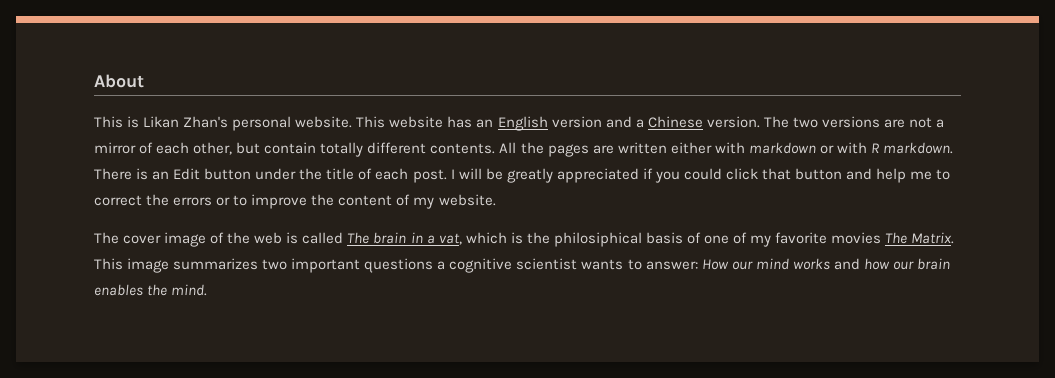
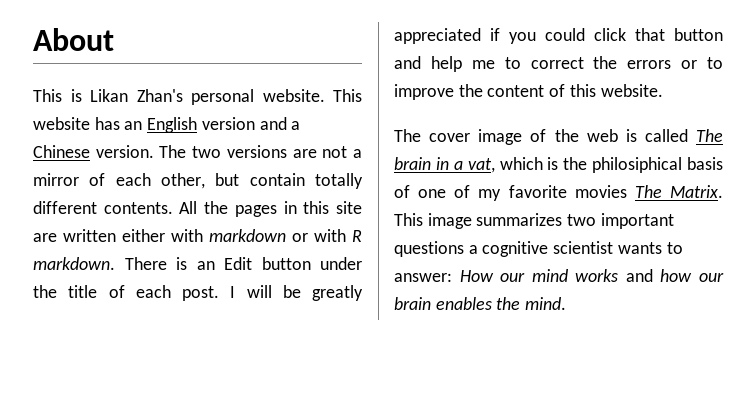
(589, 150) none -> [283,201,363,214] in this site
[413,197,435,209] my -> [569,84,596,97] this

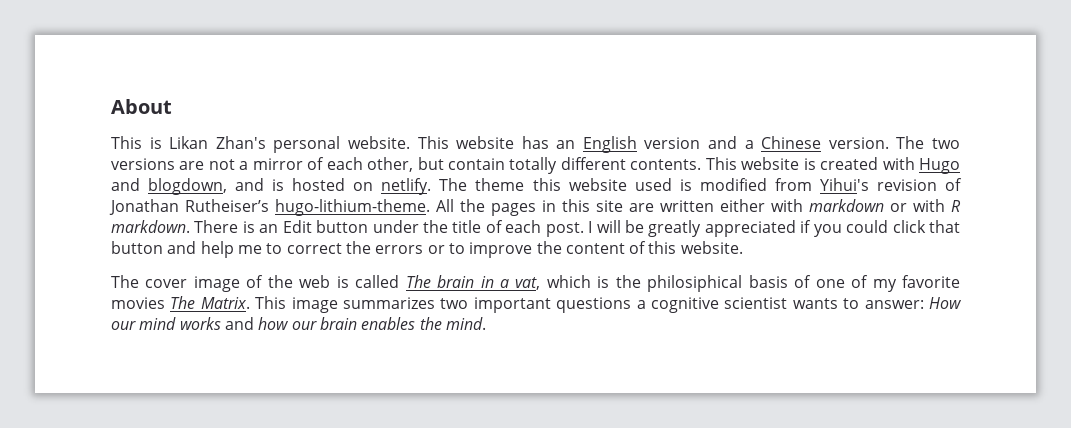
(173, 208) none -> [705,157,961,174] [111,178,962,195] [109,199,430,216] This website is created with Hugo and blogdown, and is hosted on netlify. The theme this website used is modified from Yihui's revision of Jonathan Rutheiser’s hugo-lithium-theme.

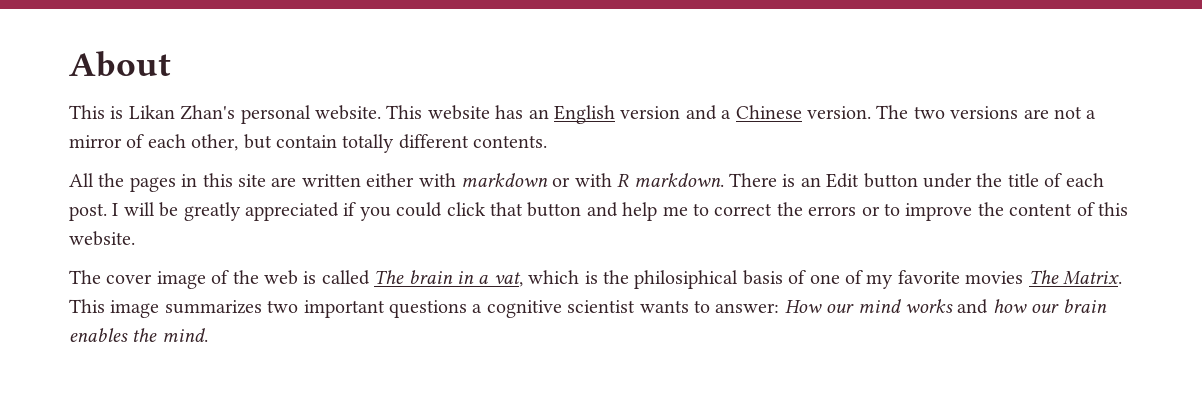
[705,157,961,174] [111,178,962,195] [109,199,430,216] This website is created with Hugo and blogdown, and is hosted on netlify. The theme this website used is modified from Yihui's revision of Jonathan Rutheiser’s hugo-lithium-theme. -> (548, 141) //

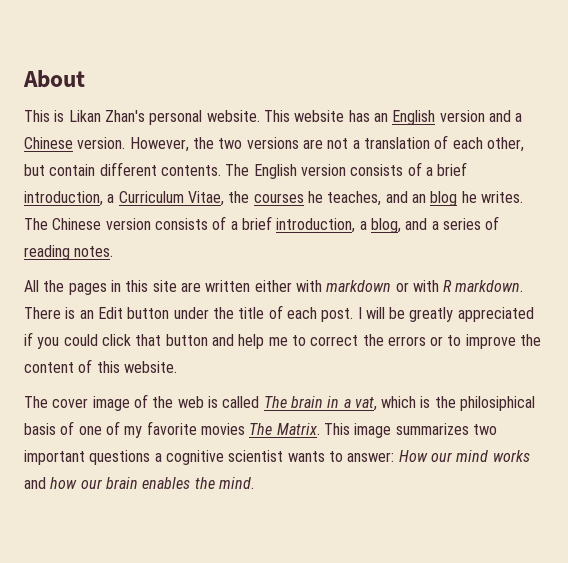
[876,105,909,119] The -> [129,137,214,152] However, the
[69,135,122,148] mirror -> [363,137,430,149] translation
[342,134,395,153] totally -> (96, 170) none
(548, 141) none -> [225,162,468,179] [24,191,523,206] [24,216,500,233] [24,245,114,260] The English version consists of a brief introduction, a Curriculum Vitae, the courses he teaches, and an blog he writes. The Chinese version consists of a brief introduction, a blog, and a series of reading notes.

